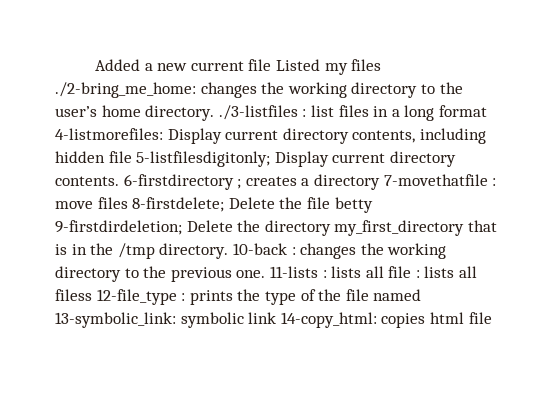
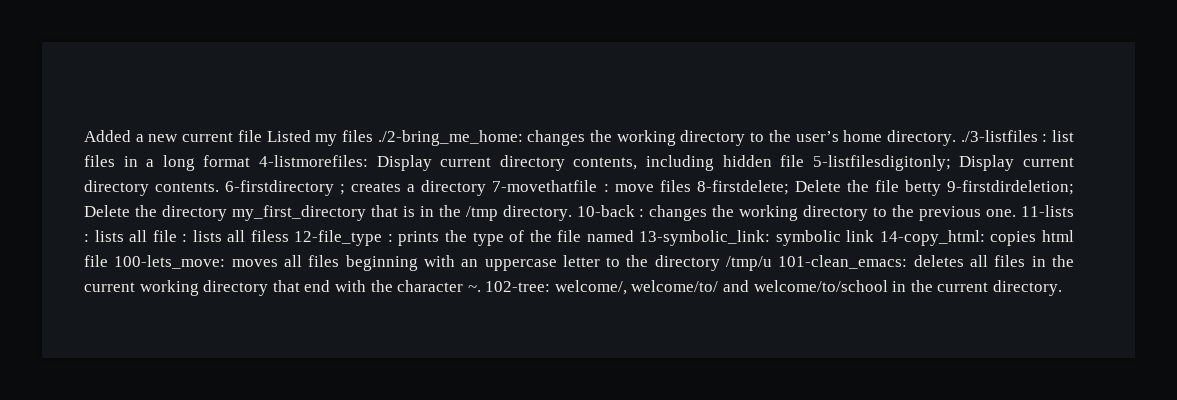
(492, 318) none -> [114,255,1074,271] [84,280,1063,296] 100-lets_move: moves all files beginning with an uppercase letter to the directory /tmp/u 101-clean_emacs: deletes all files in the current working directory that end with the character ~. 102-tree: welcome/, welcome/to/ and welcome/to/school in the current directory.

